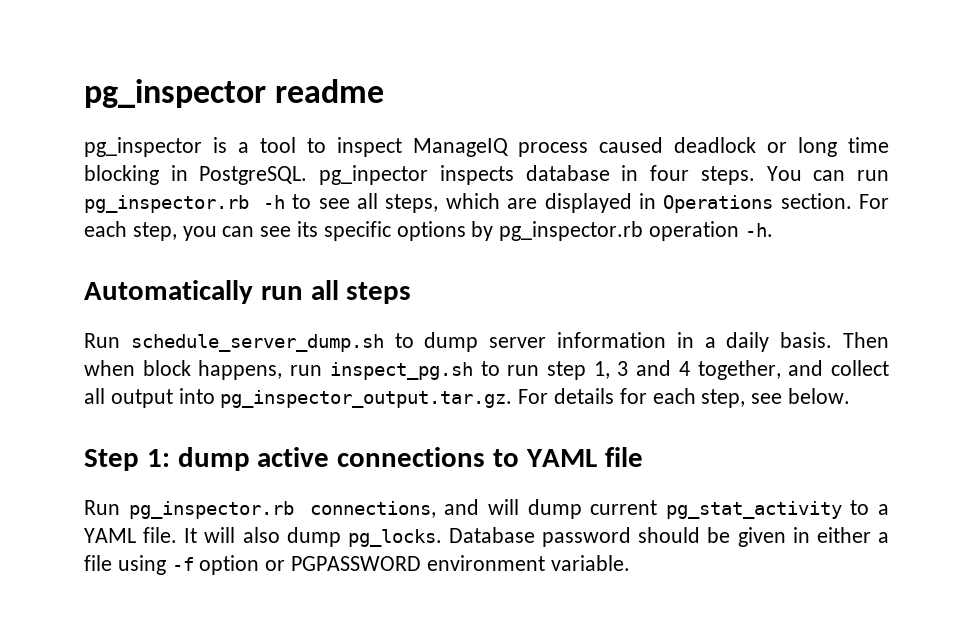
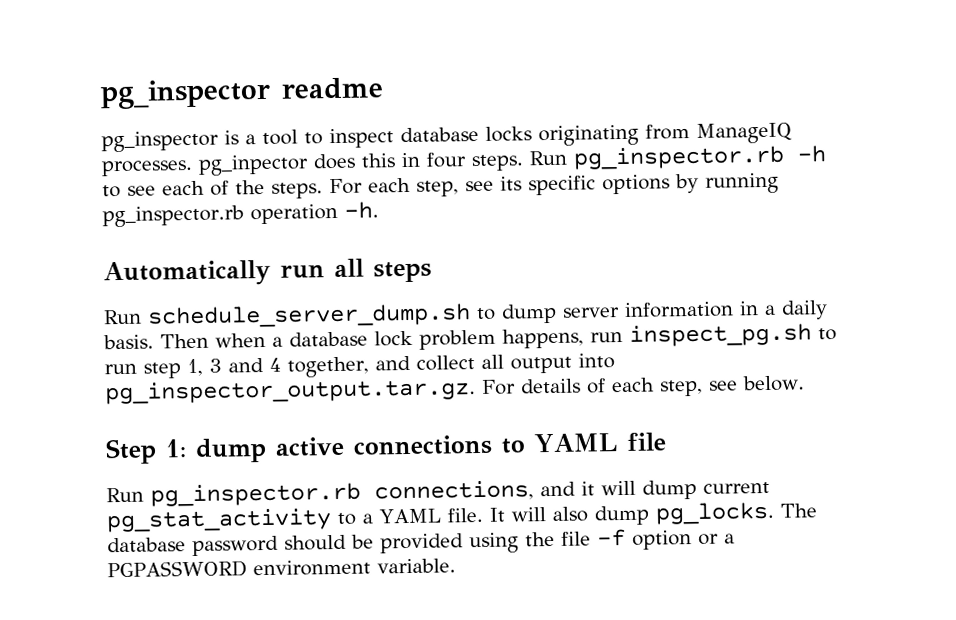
[412,137,889,157] [84,165,890,185] [84,193,852,213] ManageIQ process caused deadlock or long time blocking in PostgreSQL. pg_inpector inspects database in four steps. You can run pg_inspector.rb -h to see all steps, which are displayed in Operations section. -> [400,122,792,147] [101,145,826,177] [102,179,323,199] database locks originating from ManageIQ processes. pg_inpector does this in four steps. Run pg_inspector.rb -h to see each of the steps.
[182,226,255,241] you can -> (459, 188) none
(494, 231) none -> [705,172,779,194] running
[142,360,191,376] block -> [272,329,496,350] a database lock problem
[619,388,647,404] for -> [586,378,606,394] of
(480, 507) none -> [581,481,595,496] it
[449,527,535,543] Database -> [779,503,817,518] [107,537,186,553] The database
[737,527,889,547] [84,555,166,575] given in either a file using -> [380,531,591,554] provided using the file
(286, 565) none -> [724,533,735,544] a

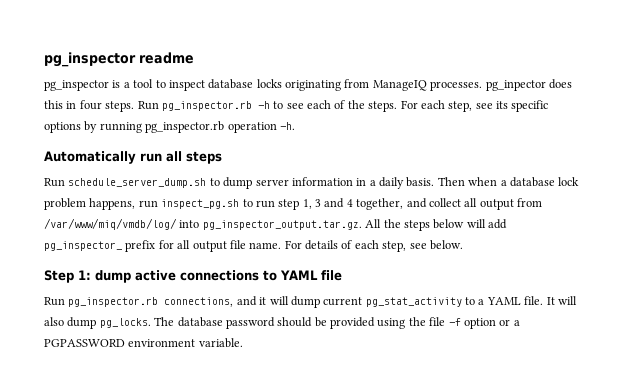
[577,353,615,369] [104,378,476,405] into pg_inspector_output.tar.gz. -> [517,198,542,207] [44,218,507,231] [44,240,282,252] from /var/www/miq/vmdb/log/ into pg_inspector_output.tar.gz. All the steps below will add pg_inspector_ prefix for all output file name.

